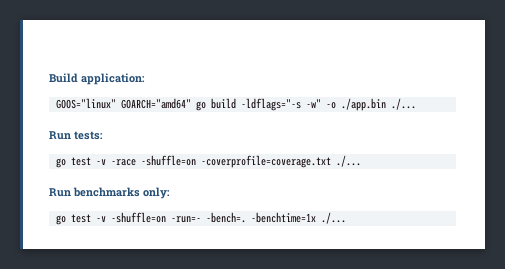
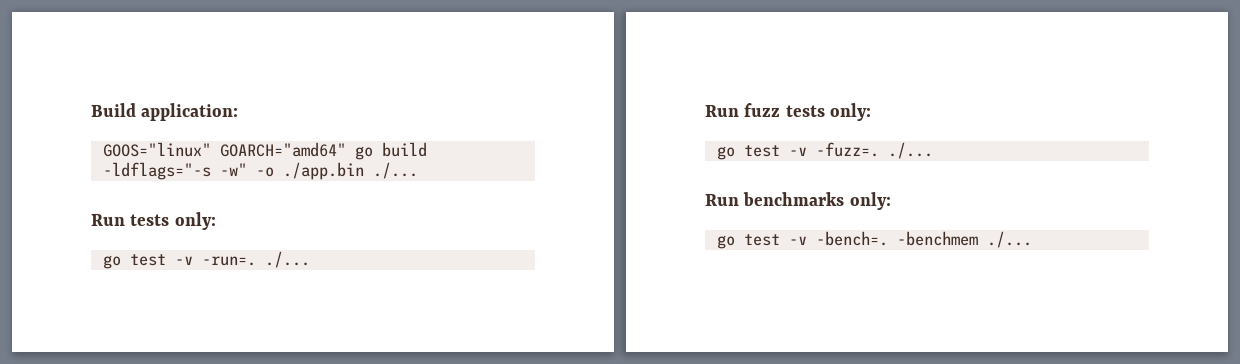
[74,131,103,140] [55,155,331,168] tests: // go test -v -race -shuffle=on -coverprofile=coverage.txt -> [130,212,216,230] [103,251,310,269] [705,103,872,121] [717,142,879,160] tests only: // go test -v -run=. ./... // Run fuzz tests only: // go test -v -fuzz=.
[110,212,316,223] -shuffle=on -run=- -bench=. -benchtime=1x -> [816,231,978,246] -bench=. -benchmem

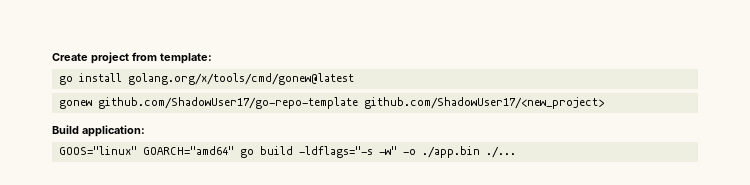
(91, 110) none -> [52,52,212,64] [58,73,354,85] [58,97,604,109] Create project from template: // go install golang.org/x/tools/cmd/gonew@latest // gonew github.com/ShadowUser17/go-repo-template github.com/ShadowUser17/<new_project> //
[91,212,216,230] [103,251,310,269] [705,103,872,121] [717,142,933,160] [705,192,891,210] [717,231,1032,249] // Run tests only: // go test -v -run=. ./... // Run fuzz tests only: // go test -v -fuzz=. ./... // Run benchmarks only: // go test -v -bench=. -benchmem ./... -> (516, 152) none

